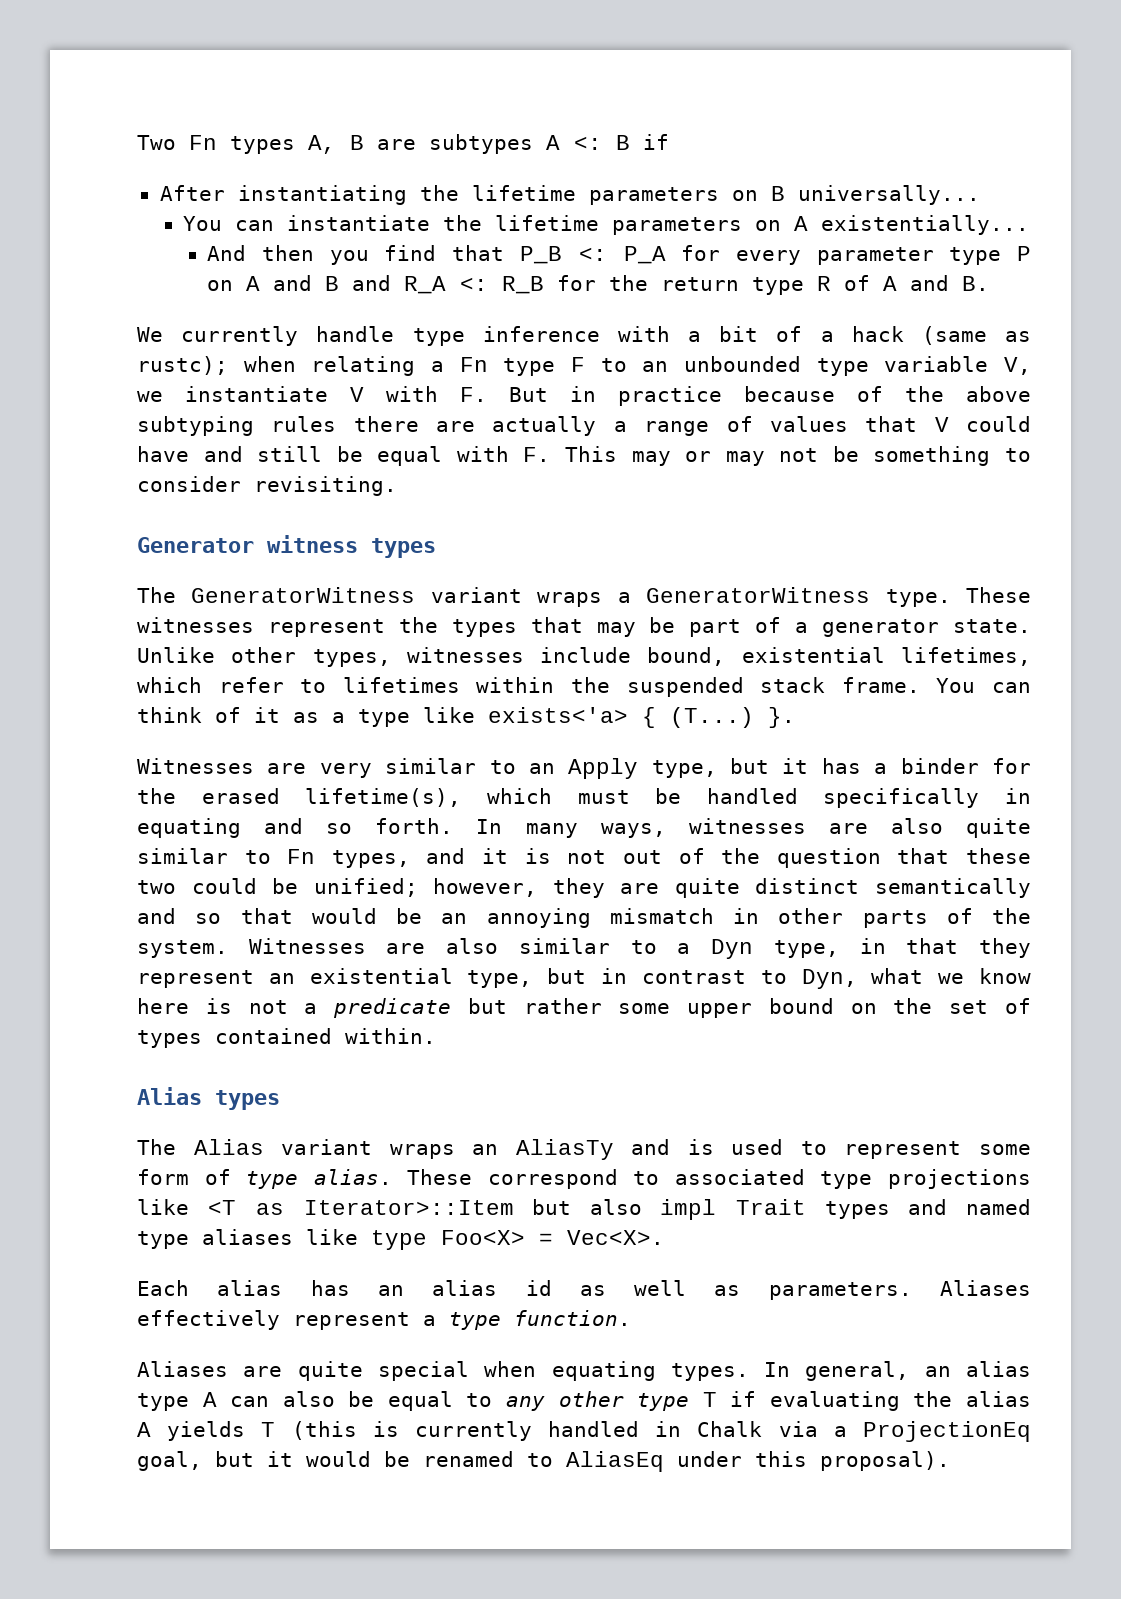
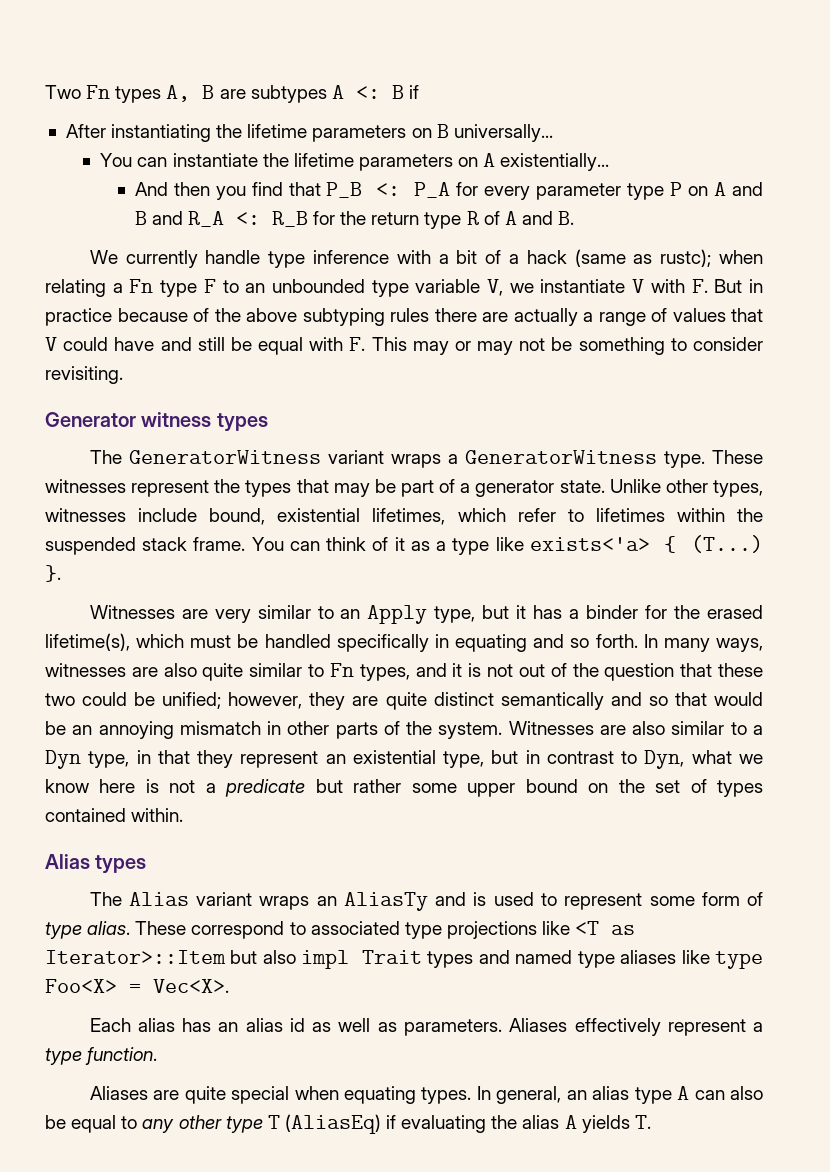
(717, 1399) none -> [284,1114,381,1134] (AliasEq)
[261,1421,1031,1442] [137,1451,950,1472] T (this is currently handled in Chalk via a ProjectionEq goal, but it would be renamed to AliasEq under this proposal). -> [634,1115,651,1129] T.

